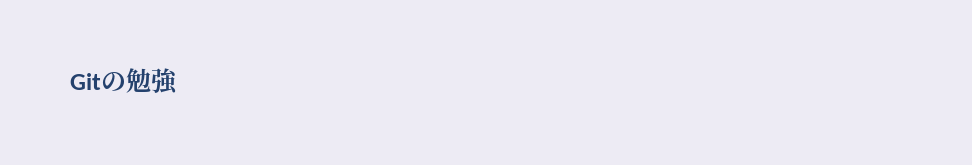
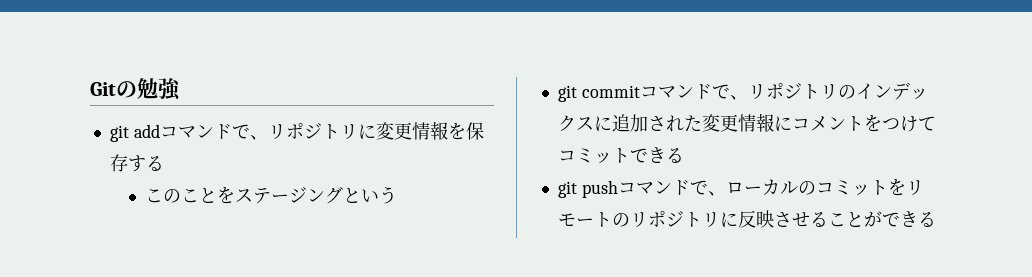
(178, 81) none -> [109,121,484,142] [109,154,164,172] [145,186,398,204] [557,82,928,102] [557,113,936,132] [557,147,684,164] [557,178,924,198] [557,210,936,228] // git addコマンドで、リポジトリに変更情報を保存する // このことをステージングという // git commitコマンドで、リポジトリのインデックスに追加された変更情報にコメントをつけてコミットできる // git pushコマンドで、ローカルのコミットをリモートのリポジトリに反映させることができる

